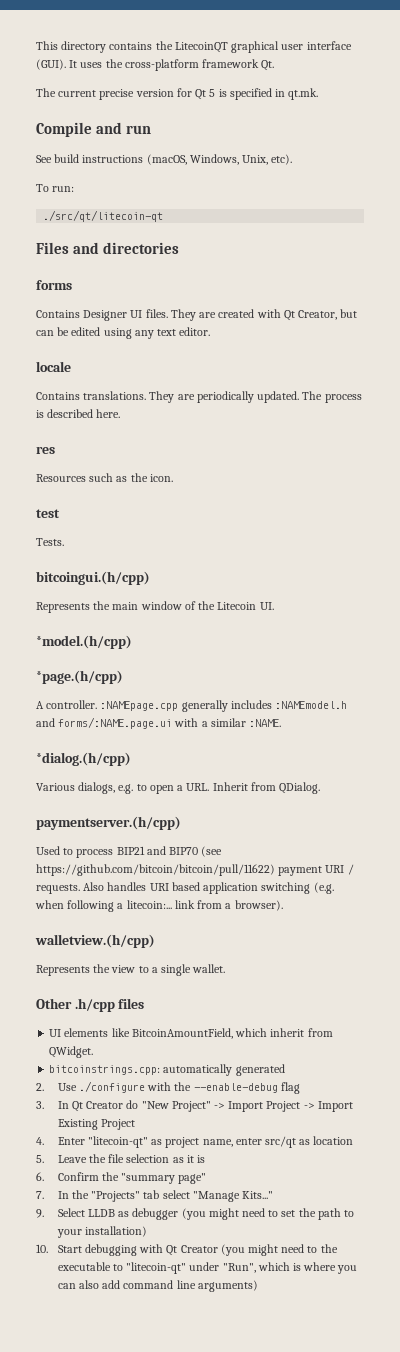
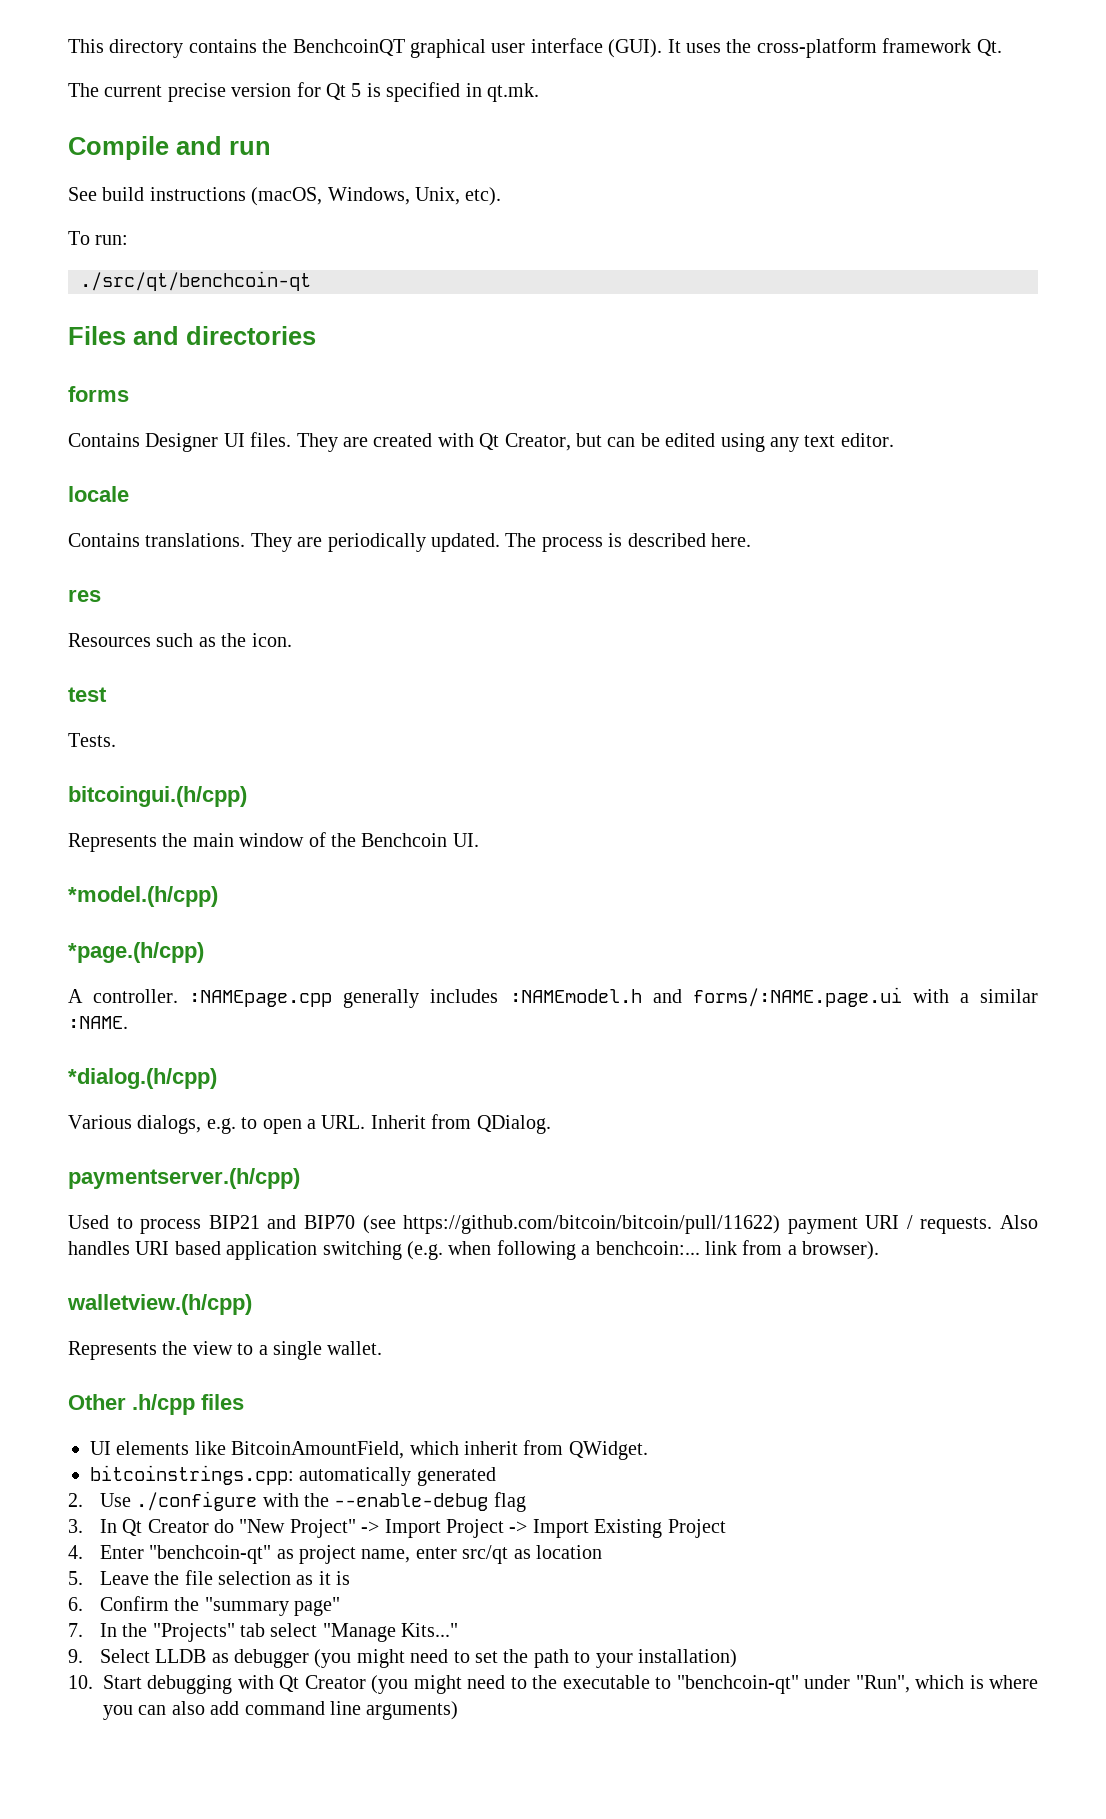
[174,42,228,53] LitecoinQT -> [292,39,405,56] BenchcoinQT
[43,210,164,222] ./src/qt/litecoin-qt -> [80,271,311,291] ./src/qt/benchcoin-qt
[217,602,257,610] Litecoin -> [361,833,448,847] Benchcoin
[126,900,172,909] litecoin:... -> [595,1241,700,1255] benchcoin:...
[87,1136,148,1148] "litecoin-qt" -> [149,1545,272,1564] "benchcoin-qt"
[126,1262,187,1274] "litecoin-qt" -> [676,1675,799,1694] "benchcoin-qt"

